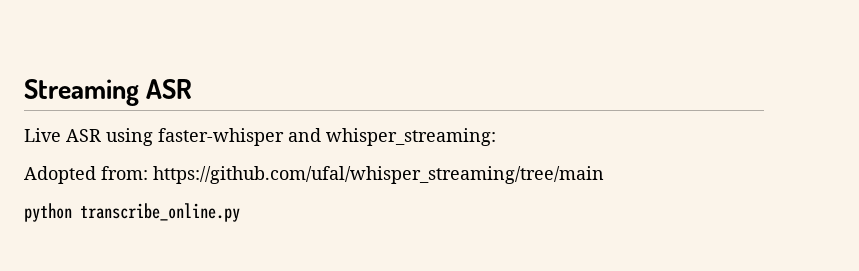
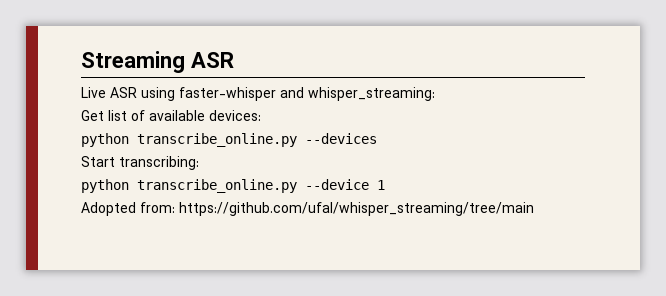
(496, 137) none -> [81,110,261,121] [81,133,377,147] [81,156,199,170] [81,179,385,193] // Get list of available devices: // python transcribe_online.py --devices // Start transcribing: // python transcribe_online.py --device 1
[24,203,240,222] // python transcribe_online.py -> (534, 209) none

